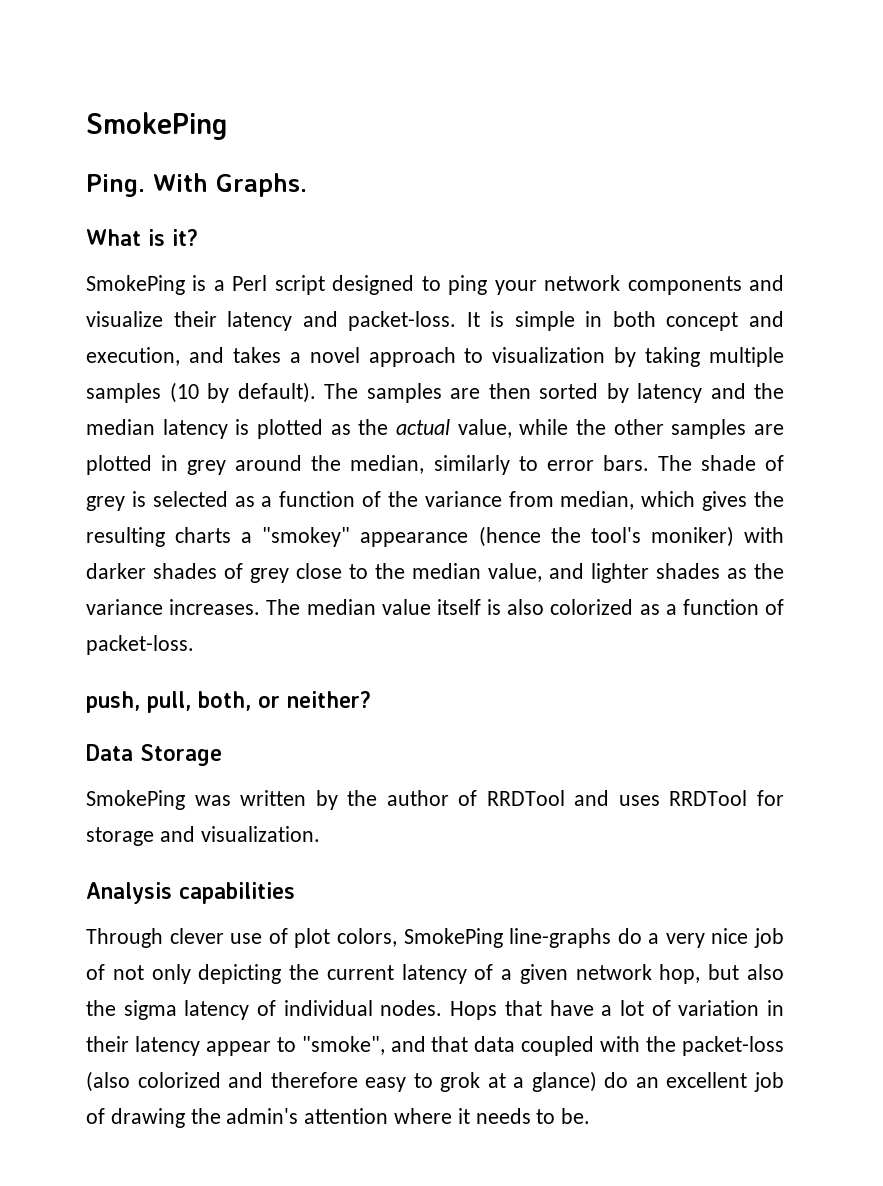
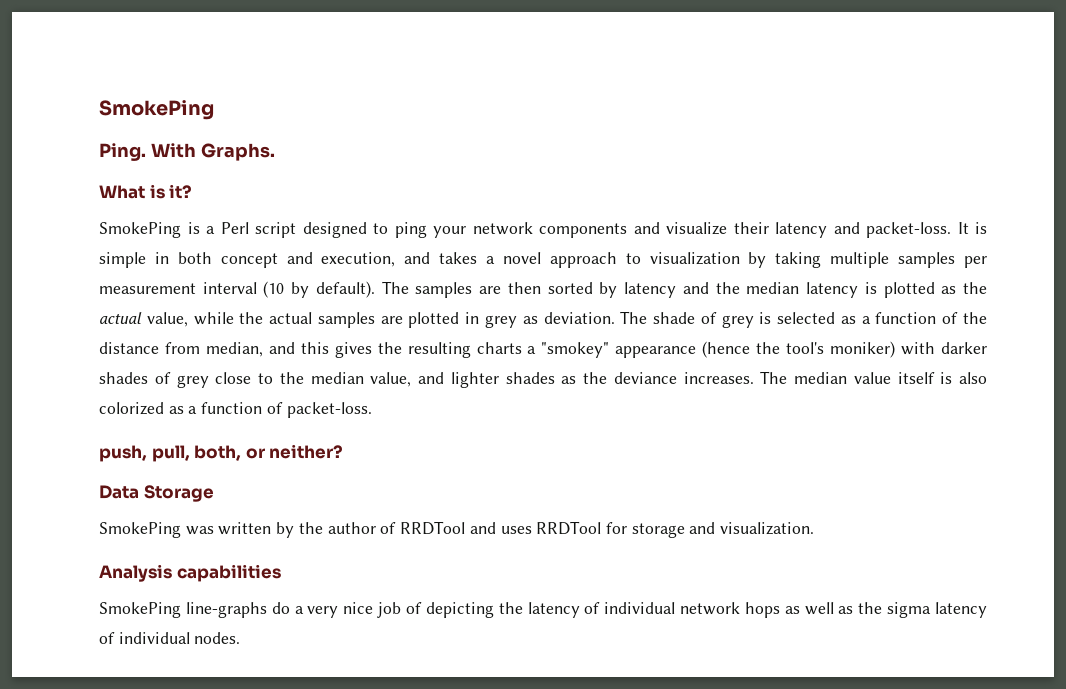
(161, 393) none -> [963,256,987,268] [99,282,257,294] per measurement interval
[613,419,664,435] other -> [269,312,313,324] actual
[235,455,649,475] around the median, similarly to error bars. -> [522,312,615,324] as deviation.
[424,491,502,507] variance -> [99,342,159,354] distance
[641,491,696,507] which -> [268,342,329,354] and this
[86,599,163,615] variance -> [613,372,677,384] deviance
[86,928,397,948] Through clever use of plot colors, -> (281, 573) none
[112,964,191,984] not only -> (422, 608) none
[326,964,784,984] current latency of a given network hop, but also -> [527,602,854,618] latency of individual network hops as well as
[450,1000,785,1020] [86,1036,784,1056] [86,1071,785,1092] [86,1108,591,1128] Hops that have a lot of variation in their latency appear to "smoke", and that data coupled with the packet-loss (also colorized and therefore easy to grok at a glance) do an excellent job of drawing the admin's attention where it needs to be. -> (241, 638) none

